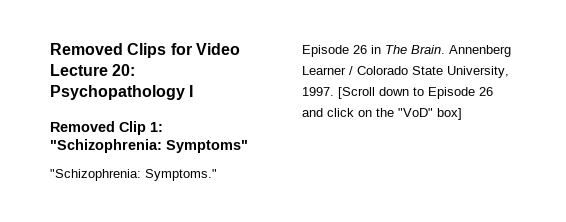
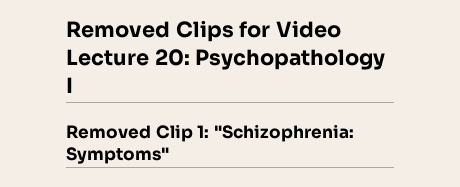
[50,169,217,181] [302,45,511,57] [302,66,509,78] [302,87,493,99] [302,108,462,120] // "Schizophrenia: Symptoms." Episode 26 in The Brain. Annenberg Learner / Colorado State University, 1997. [Scroll down to Episode 26 and click on the "VoD" box] -> (169, 155) none

